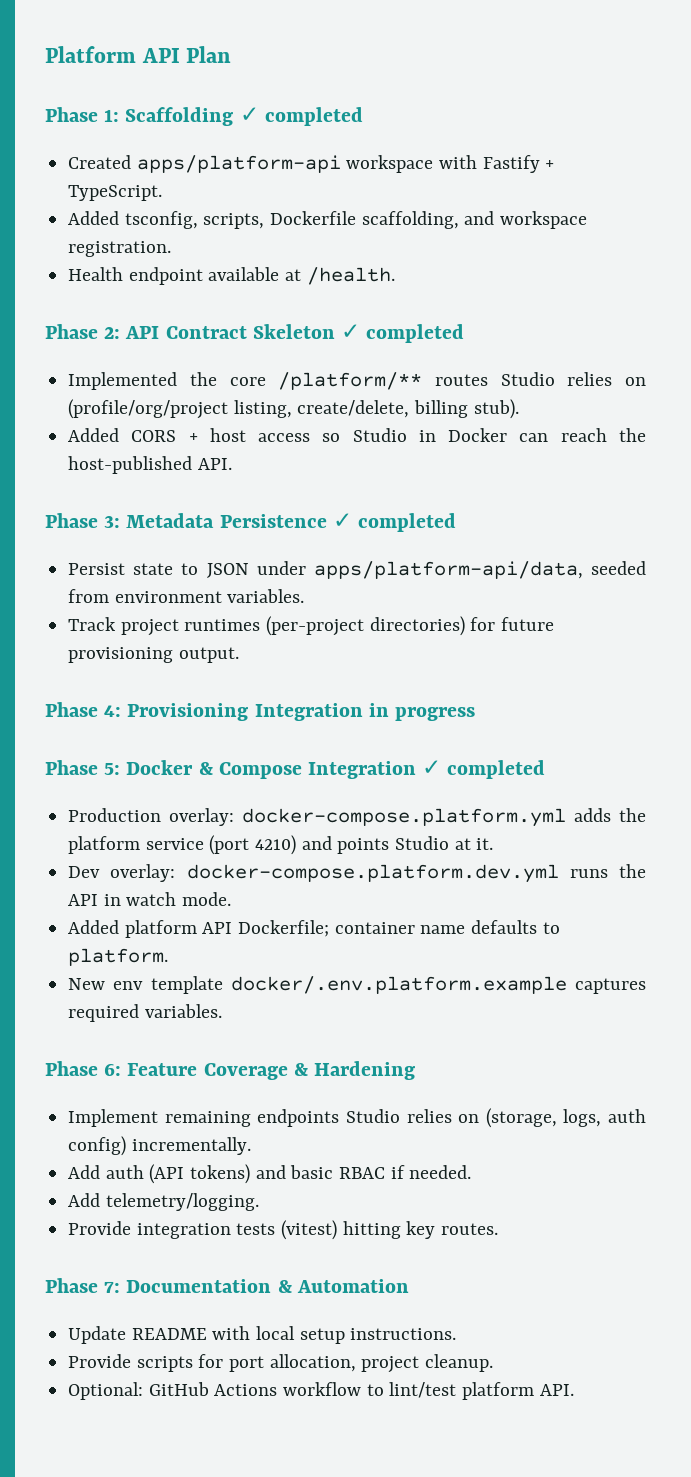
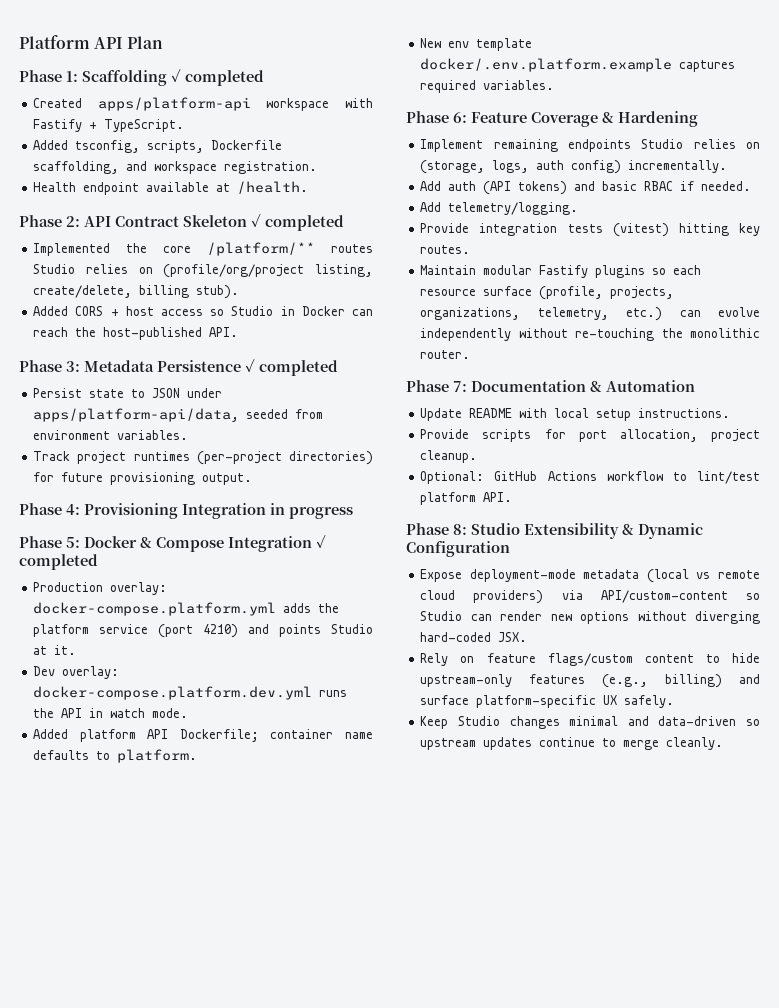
(499, 1229) none -> [420,265,702,278] [420,286,675,300] [420,307,760,321] [420,328,760,341] [420,350,471,359] // Maintain modular Fastify plugins so each resource surface (profile, projects, organizations, telemetry, etc.) can evolve independently without re-touching the monolithic router.
(574, 1390) none -> [406,523,703,539] [406,541,510,557] [420,569,760,583] [420,590,760,604] [420,611,760,624] [420,632,528,642] [420,653,760,666] [420,674,760,688] [420,695,675,708] [420,716,760,729] [420,737,724,750] // Phase 8: Studio Extensibility & Dynamic Configuration // Expose deployment-mode metadata (local vs remote cloud providers) via API/custom-content so Studio can render new options without diverging hard-coded JSX. // Rely on feature flags/custom content to hide upstream-only features (e.g., billing) and surface platform-specific UX safely. // Keep Studio changes minimal and data-driven so upstream updates continue to merge cleanly.

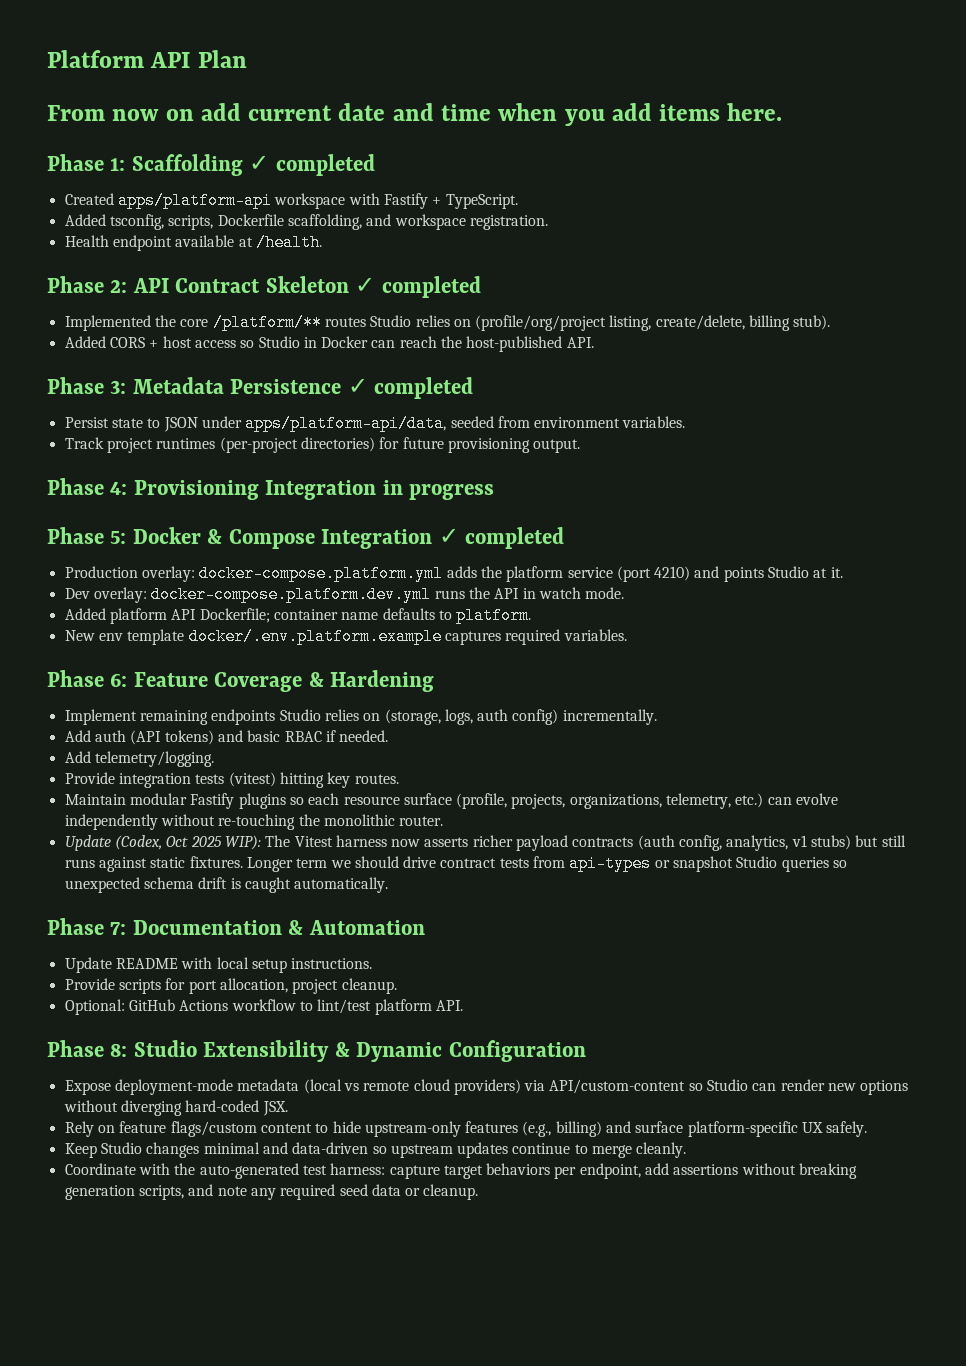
(164, 42) none -> [47,103,783,126] // From now on add current date and time when you add items here.
(471, 354) none -> [64,835,906,851] [64,855,848,872] [64,877,389,893] // Update (Codex, Oct 2025 WIP): The Vitest harness now asserts richer payload contracts (auth config, analytics, v1 stubs) but still runs against static fixtures. Longer term we should drive contract tests from api-types or snapshot Studio queries so unexpected schema drift is caught automatically.
(724, 743) none -> [64,1163,858,1179] [64,1184,479,1200] // Coordinate with the auto-generated test harness: capture target behaviors per endpoint, add assertions without breaking generation scripts, and note any required seed data or cleanup.

